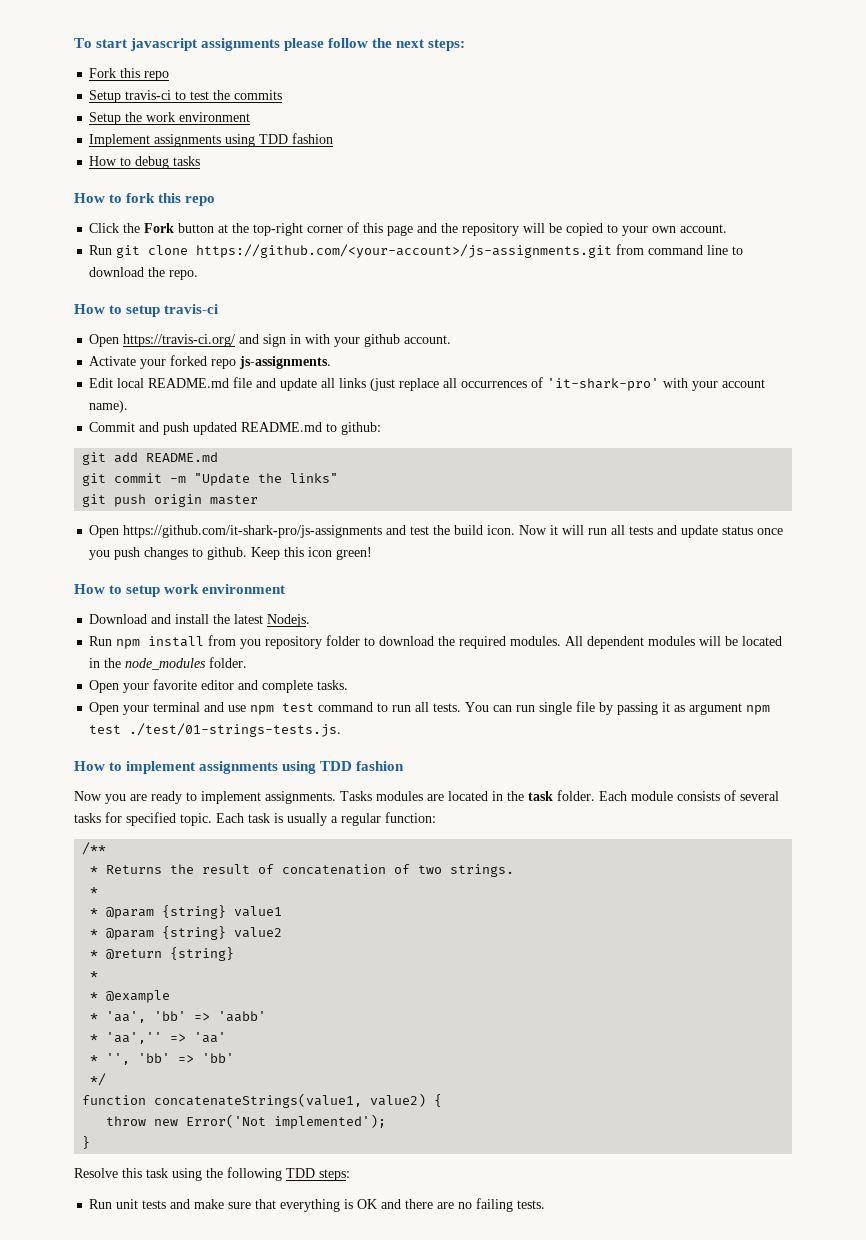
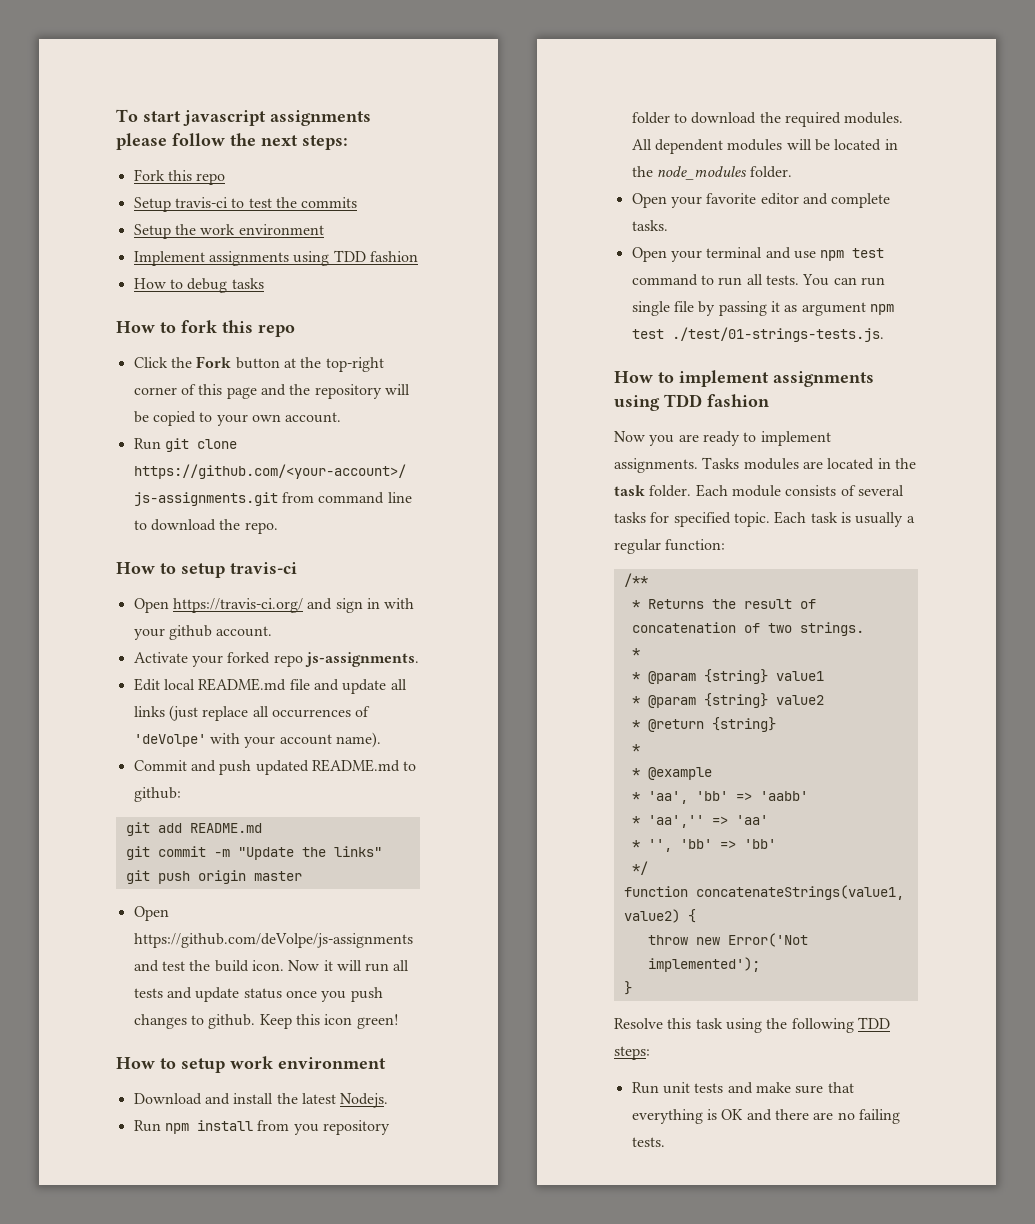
[547,378,660,391] 'it-shark-pro' -> [133,734,206,747] 'deVolpe'
[123,525,383,538] https://github.com/it-shark-pro/js-assignments -> [133,933,413,948] https://github.com/deVolpe/js-assignments

